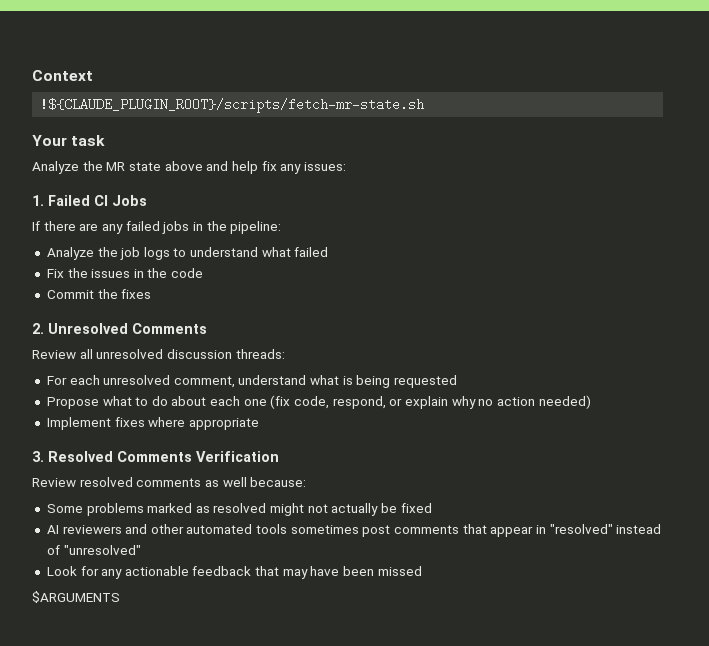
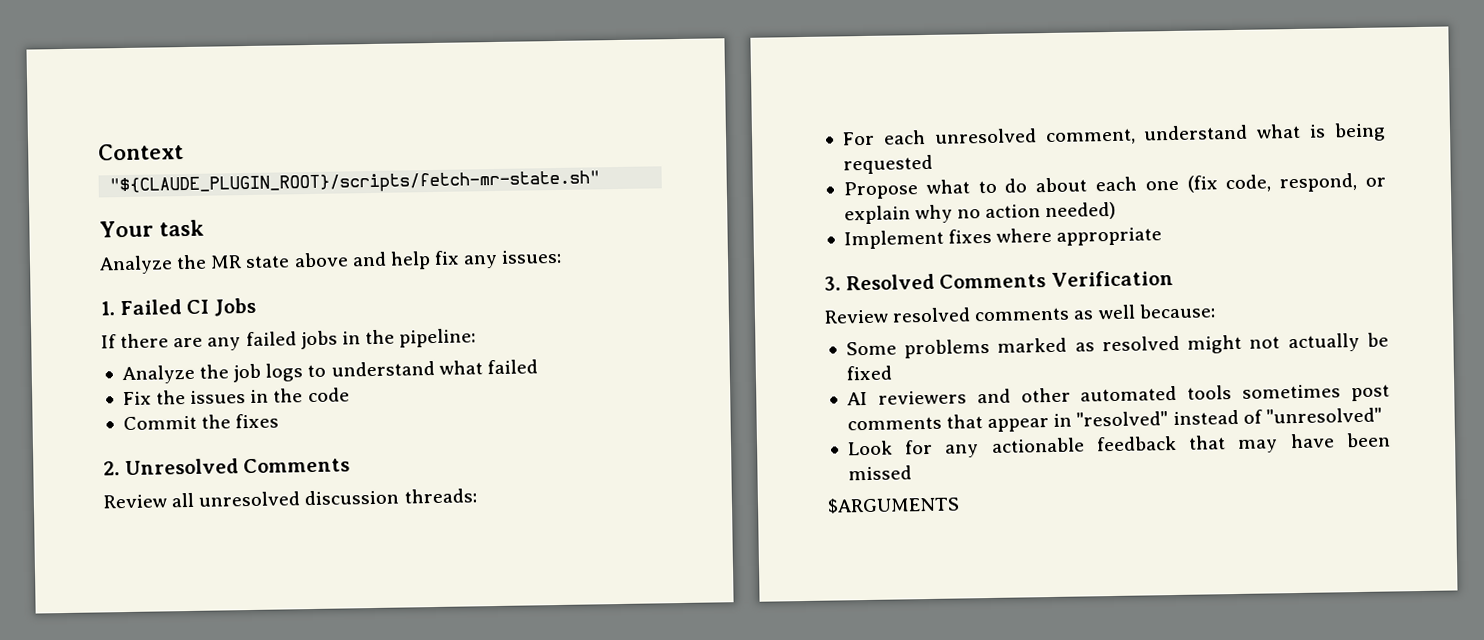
[40,98,425,113] !${CLAUDE_PLUGIN_ROOT}/scripts/fetch-mr-state.sh -> [109,170,601,197] "${CLAUDE_PLUGIN_ROOT}/scripts/fetch-mr-state.sh"

